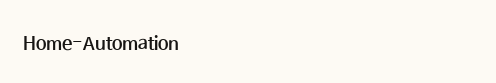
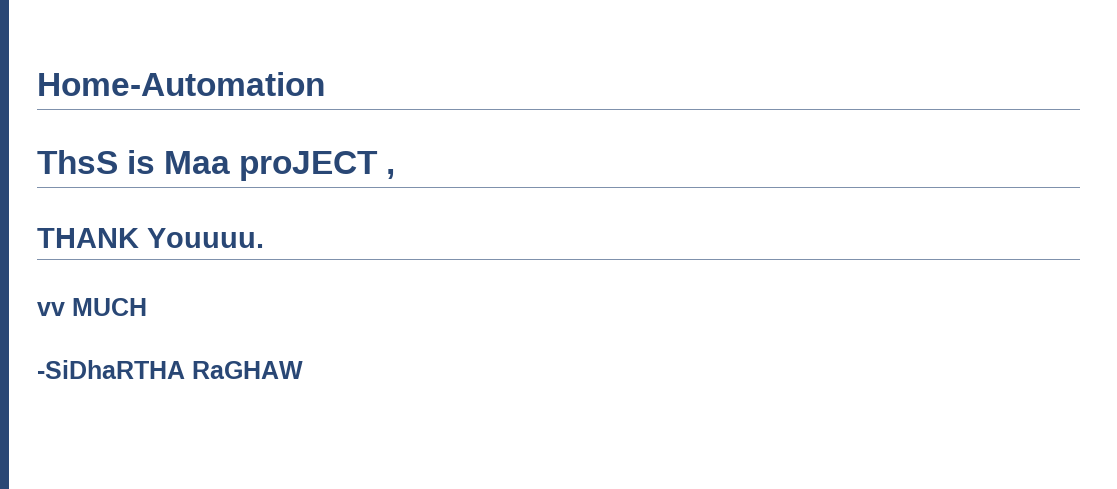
(179, 43) none -> [37,150,396,181] [37,228,264,248] [37,298,147,316] [37,360,303,379] // ThsS is Maa proJECT , // THANK Youuuu. // vv MUCH // -SiDhaRTHA RaGHAW

